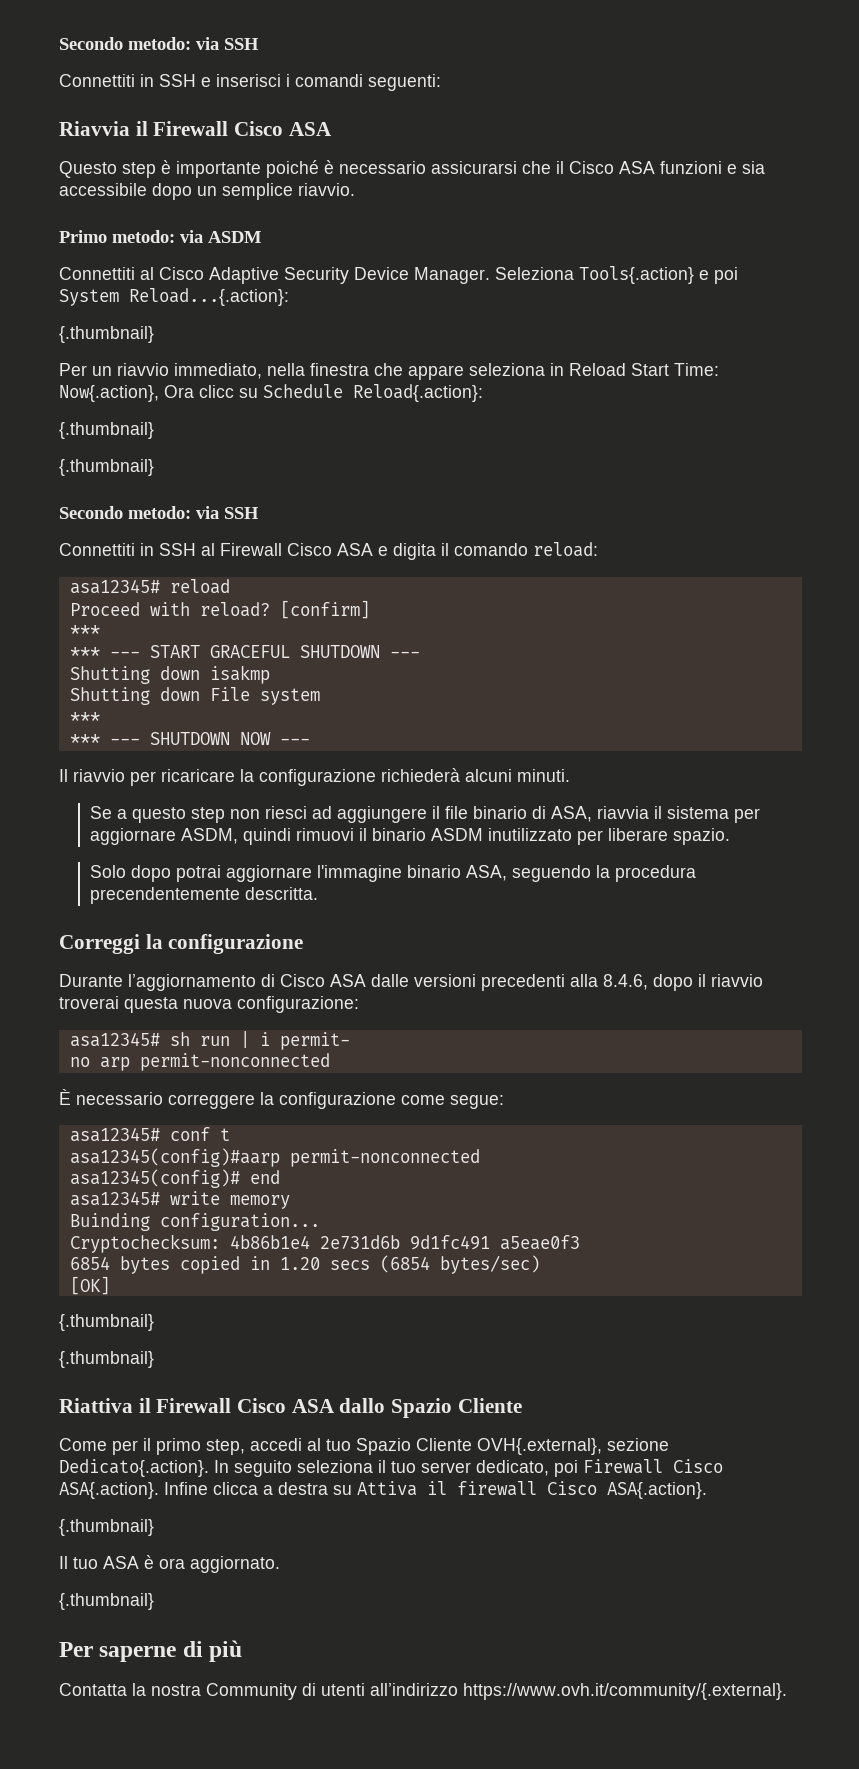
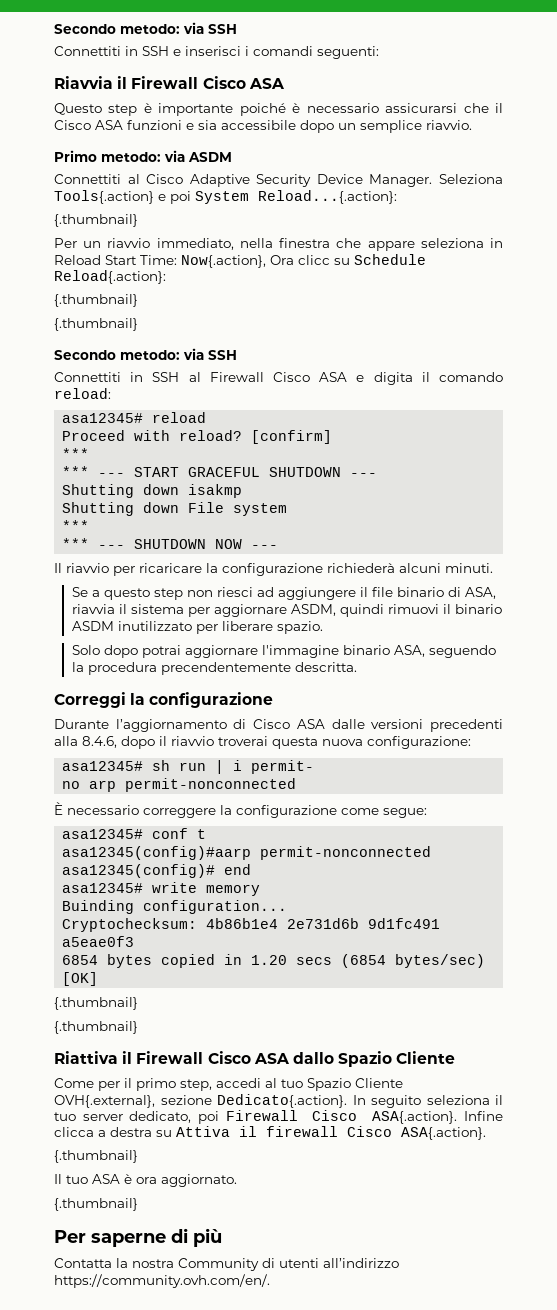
[463,1683,787,1700] https://www.ovh.it/community/{.external}. -> [54,1274,270,1288] https://community.ovh.com/en/.

